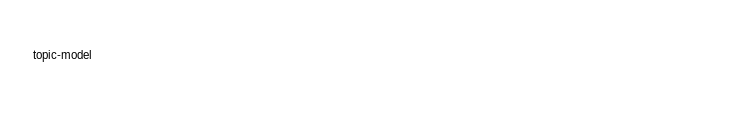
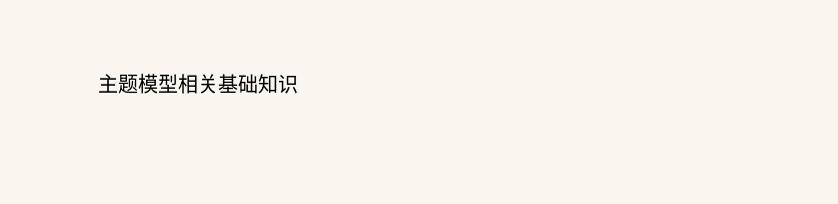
[33,50,92,62] topic-model -> [98,73,299,94] 主题模型相关基础知识

